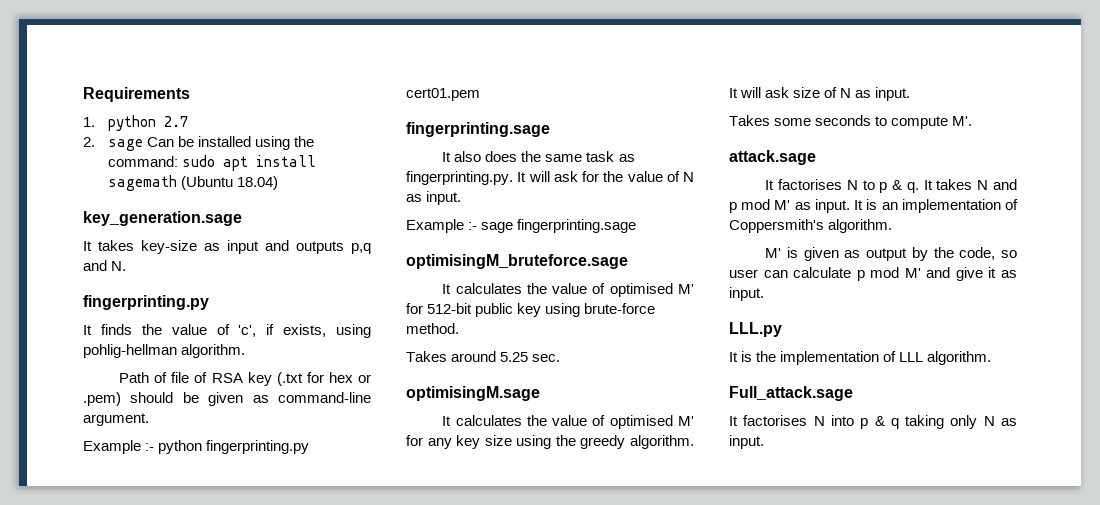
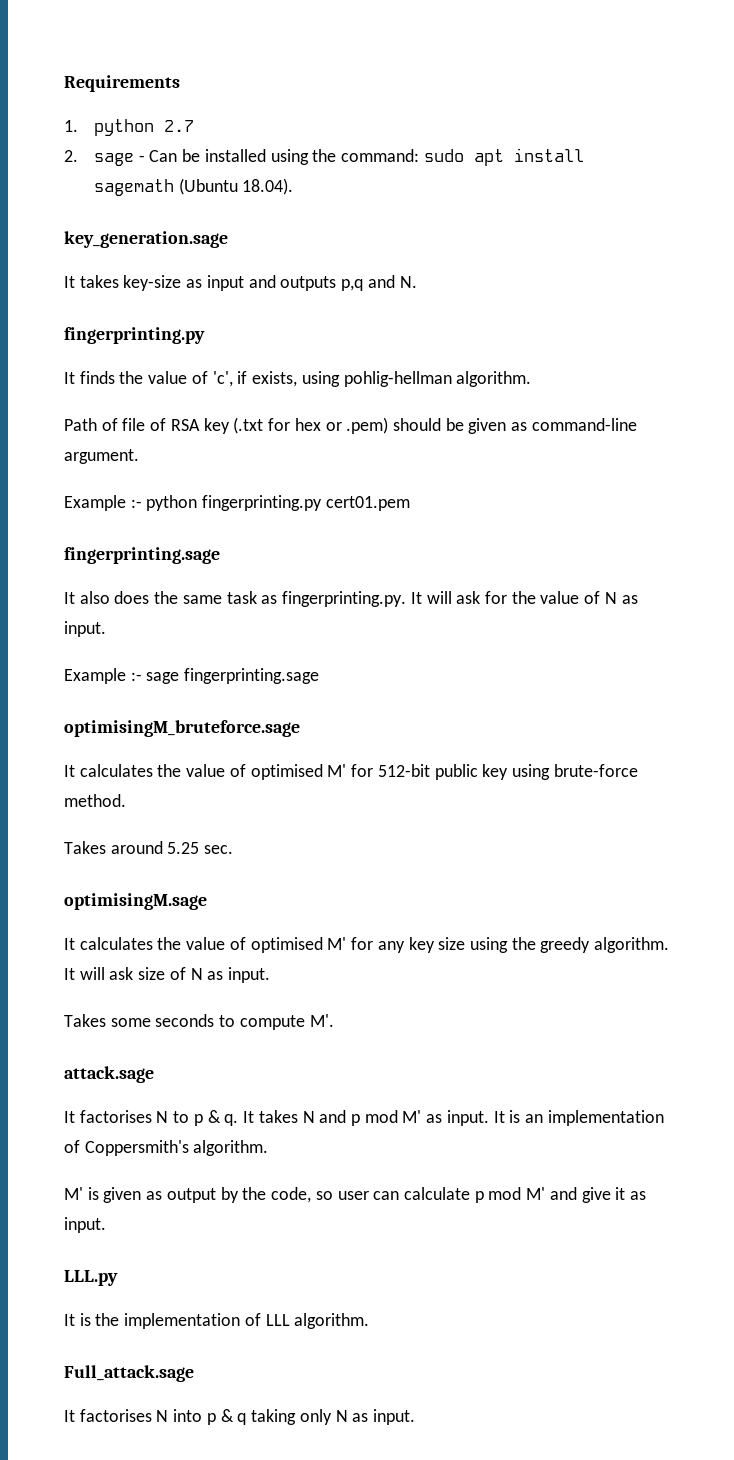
(143, 145) none -> [138,155,145,162] -
[236,176,278,190] 18.04) -> [242,178,294,195] 18.04).

